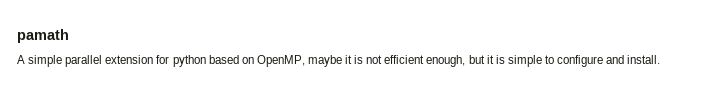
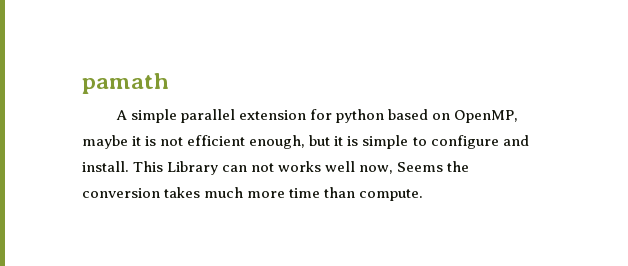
(661, 59) none -> [133,161,470,175] [82,187,424,201] This Library can not works well now, Seems the conversion takes much more time than compute.

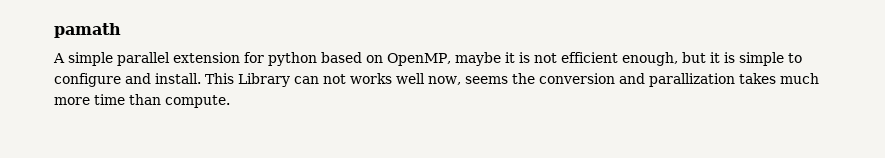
[397,162,444,172] Seems -> [464,76,508,84] seems
(160, 193) none -> [618,73,735,87] and parallization

